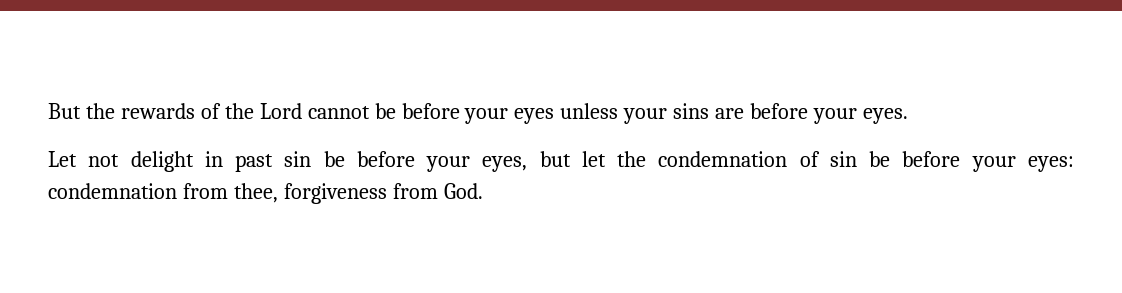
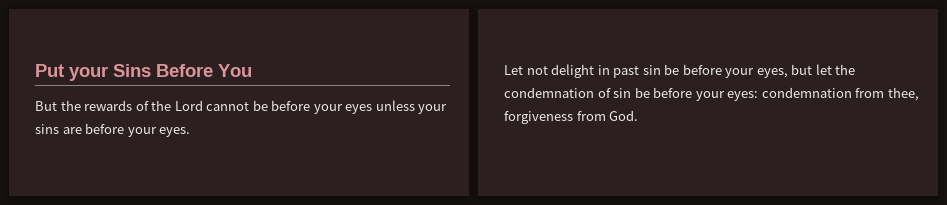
(48, 111) none -> [35,64,252,81] Put your Sins Before You //

